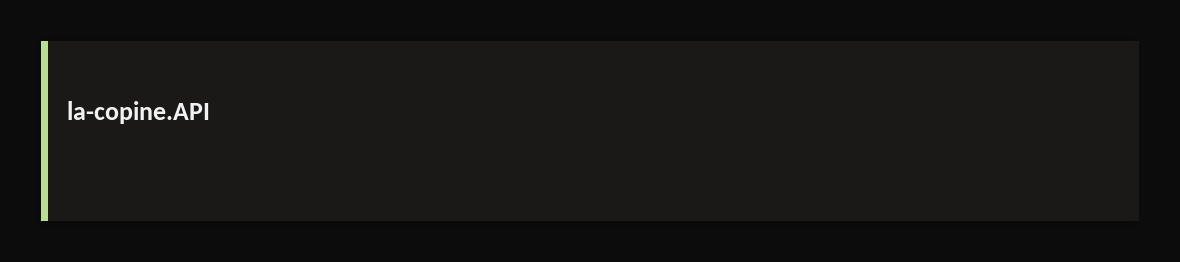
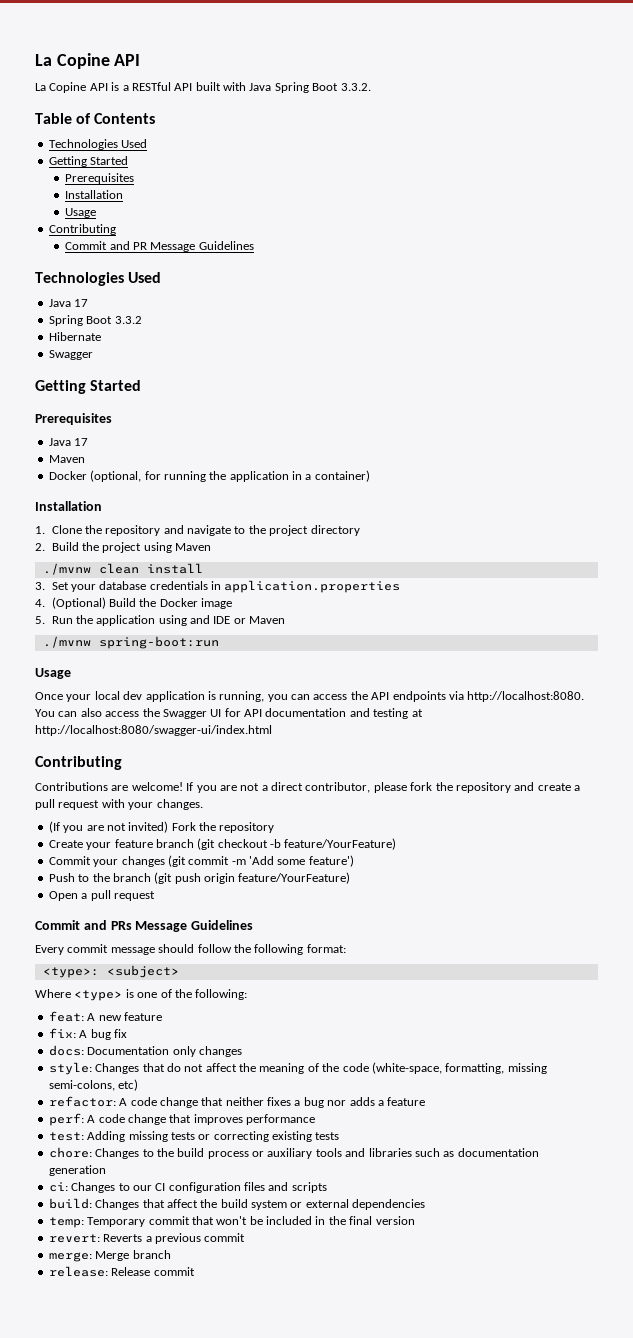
[67,101,210,124] la-copine.API -> [35,53,141,69] [35,82,371,93] [35,113,156,124] [48,139,148,150] [48,156,129,167] [65,173,135,184] [65,190,124,199] [65,208,97,218] [48,224,116,235] [65,241,254,252] [35,272,162,286] [48,299,89,307] [48,315,142,326] [48,332,101,341] [48,350,93,360] [35,380,142,394] [35,413,112,425] [48,438,89,446] [48,455,85,463] [48,470,370,482] [35,501,102,511] [35,525,360,536] [35,542,212,553] [42,563,203,575] [35,580,401,593] [35,597,233,609] [35,615,286,626] [42,636,219,649] [35,668,71,679] [35,691,585,702] [35,708,423,719] [35,725,272,736] [35,756,122,770] [35,782,580,793] [35,799,203,810] [48,821,275,833] [48,838,397,850] [48,855,354,867] [48,872,351,884] [48,890,155,901] [35,920,254,932] [35,944,346,955] [42,965,179,978] [35,989,248,1001] [48,1011,162,1022] [48,1028,127,1040] [48,1045,242,1057] [48,1062,547,1075] [48,1079,139,1091] [48,1096,426,1108] [48,1113,315,1126] [48,1131,340,1142] [48,1147,539,1159] [48,1165,106,1176] [48,1182,327,1193] [48,1198,426,1210] [48,1216,415,1228] [48,1233,246,1244] [48,1250,171,1262] [48,1266,195,1277] La Copine API // La Copine API is a RESTful API built with Java Spring Boot 3.3.2. // Table of Contents // Technologies Used // Getting Started // Prerequisites // Installation // Usage // Contributing // Commit and PR Message Guidelines // Technologies Used // Java 17 // Spring Boot 3.3.2 // Hibernate // Swagger // Getting Started // Prerequisites // Java 17 // Maven // Docker (optional, for running the application in a container) // Installation // 1. Clone the repository and navigate to the project directory // 2. Build the project using Maven // ./mvnw clean install // 3. Set your database credentials in application.properties // 4. (Optional) Build the Docker image // 5. Run the application using and IDE or Maven // ./mvnw spring-boot:run // Usage // Once your local dev application is running, you can access the API endpoints via http://localhost:8080. You can also access the Swagger UI for API documentation and testing at http://localhost:8080/swagger-ui/index.html // Contributing // Contributions are welcome! If you are not a direct contributor, please fork the repository and create a pull request with your changes. // (If you are not invited) Fork the repository // Create your feature branch (git checkout -b feature/YourFeature) // Commit your changes (git commit -m 'Add some feature') // Push to the branch (git push origin feature/YourFeature) // Open a pull request // Commit and PRs Message Guidelines // Every commit message should follow the following format: // <type>: <subject> // Where <type> is one of the following: // feat: A new feature // fix: A bug fix // docs: Documentation only changes // style: Changes that do not affect the meaning of the code (white-space, formatting, missing semi-colons, etc) // refactor: A code change that neither fixes a bug nor adds a feature // perf: A code change that improves performance // test: Adding missing tests or correcting existing tests // chore: Changes to the build process or auxiliary tools and libraries such as documentation generation // ci: Changes to our CI configuration files and scripts // build: Changes that affect the build system or external dependencies // temp: Temporary commit that won't be included in the final version // revert: Reverts a previous commit // merge: Merge branch // release: Release commit

